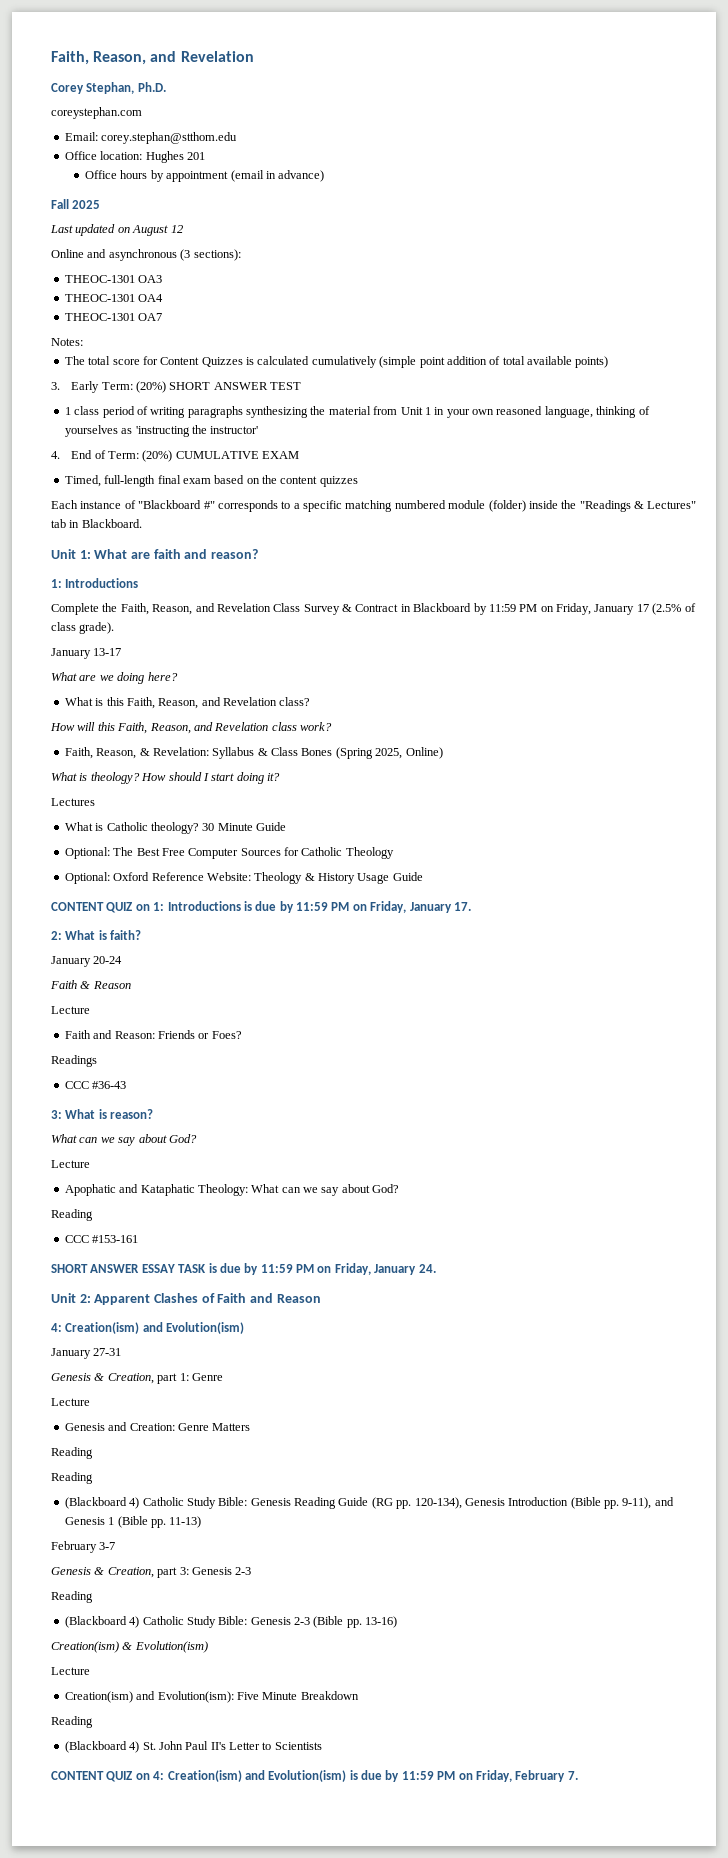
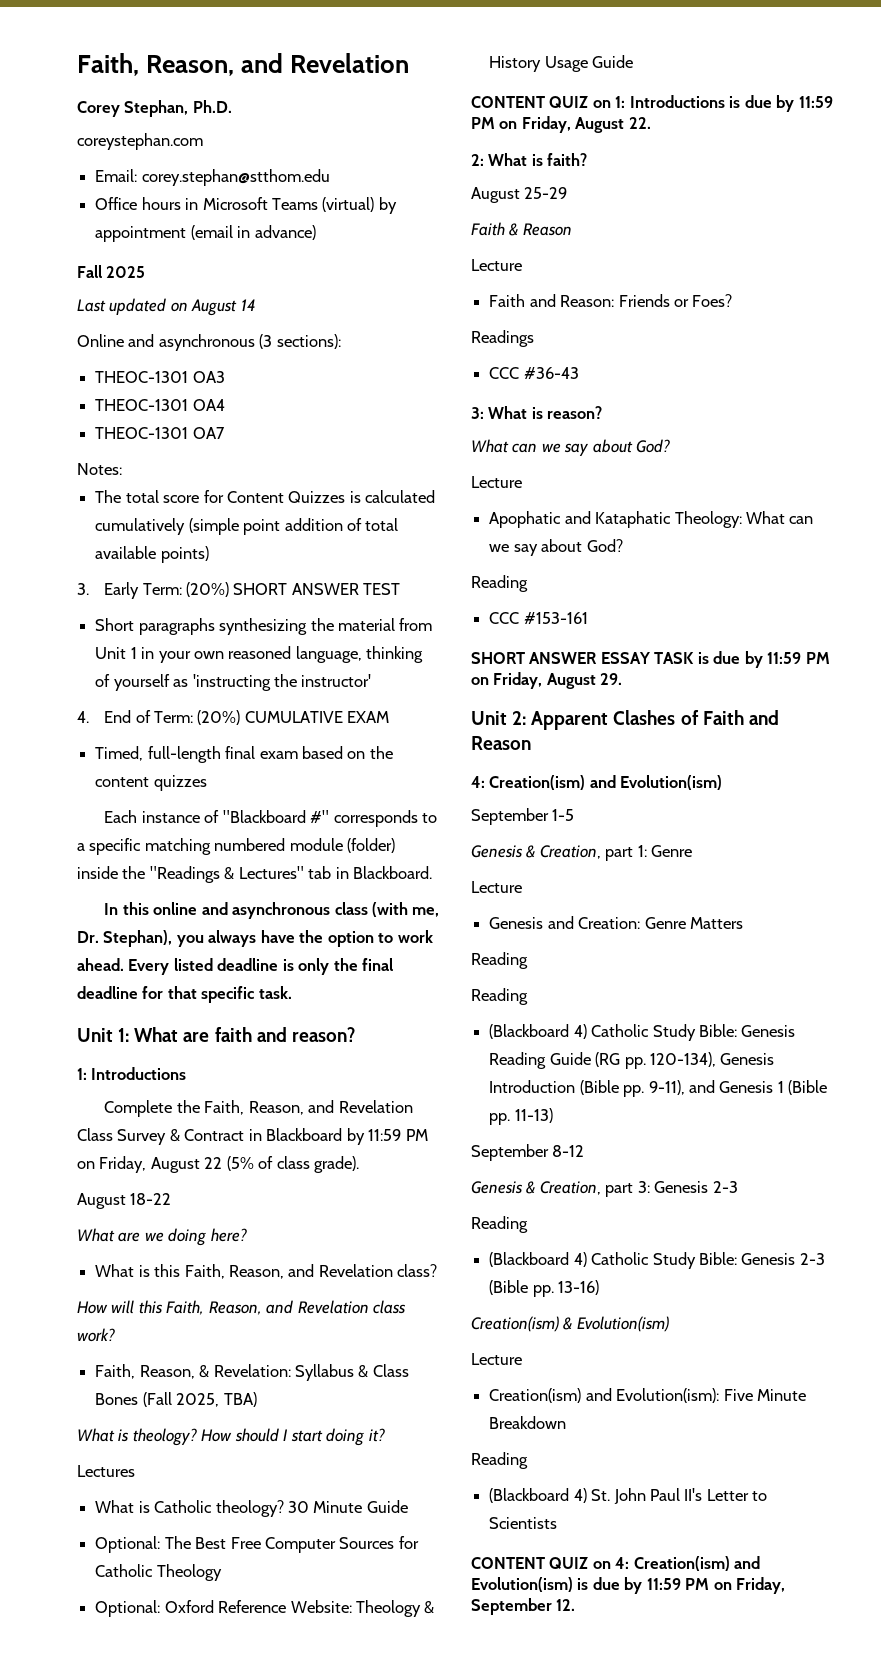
[100,151,205,163] [85,170,148,179] location: Hughes 201 // Office hours -> [141,197,375,212] hours in Microsoft Teams (virtual)
[170,225,183,233] 12 -> [240,299,256,311] 14
[64,406,186,418] 1 class period of writing -> [95,618,135,631] Short
[64,425,118,437] yourselves -> [113,674,170,691] yourself
(142, 523) none -> [104,902,440,919] [77,930,433,947] [77,958,394,975] [77,986,292,1003] // In this online and asynchronous class (with me, Dr. Stephan), you always have the option to work ahead. Every listed deadline is only the final deadline for that specific task.
[594,603,682,615] January 17 (2.5% -> [150,1156,254,1173] August 22 (5%
[51,648,122,659] January 13-17 -> [77,1193,172,1209] August 18-22
[335,747,443,759] (Spring 2025, Online) -> [142,1392,257,1407] (Fall 2025, TBA)
[409,902,471,913] January 17. -> [575,117,651,133] August 22.
[51,956,123,967] January 20-24 -> [471,187,568,203] August 25-29
[374,1264,436,1275] January 24. -> [546,673,623,689] August 29.
[51,1348,122,1359] January 27-31 -> [471,808,575,825] September 1-5
[51,1541,116,1553] February 3-7 -> [471,1144,585,1161] September 8-12
[515,1770,578,1782] February 7. -> [471,1598,576,1615] September 12.

